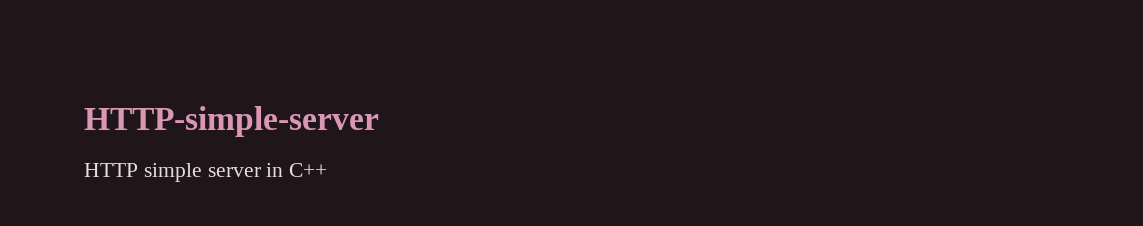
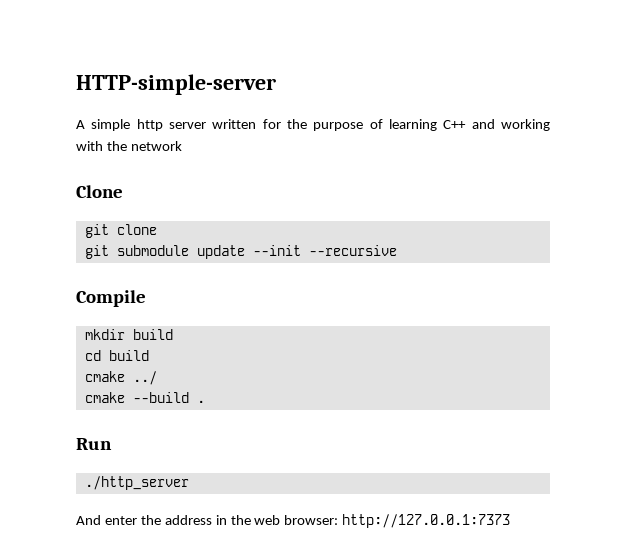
[84,163,328,182] HTTP simple server in C++ -> [76,119,550,131] [76,141,182,151] [76,185,123,198] [84,224,157,238] [84,245,397,259] [76,290,146,307] [84,329,173,340] [84,350,149,361] [84,371,157,385] [84,392,205,403] [76,438,112,450] [84,476,189,490] [76,514,511,528] A simple http server written for the purpose of learning C++ and working with the network // Clone // git clone // git submodule update --init --recursive // Compile // mkdir build // cd build // cmake ../ // cmake --build . // Run // ./http_server // And enter the address in the web browser: http://127.0.0.1:7373

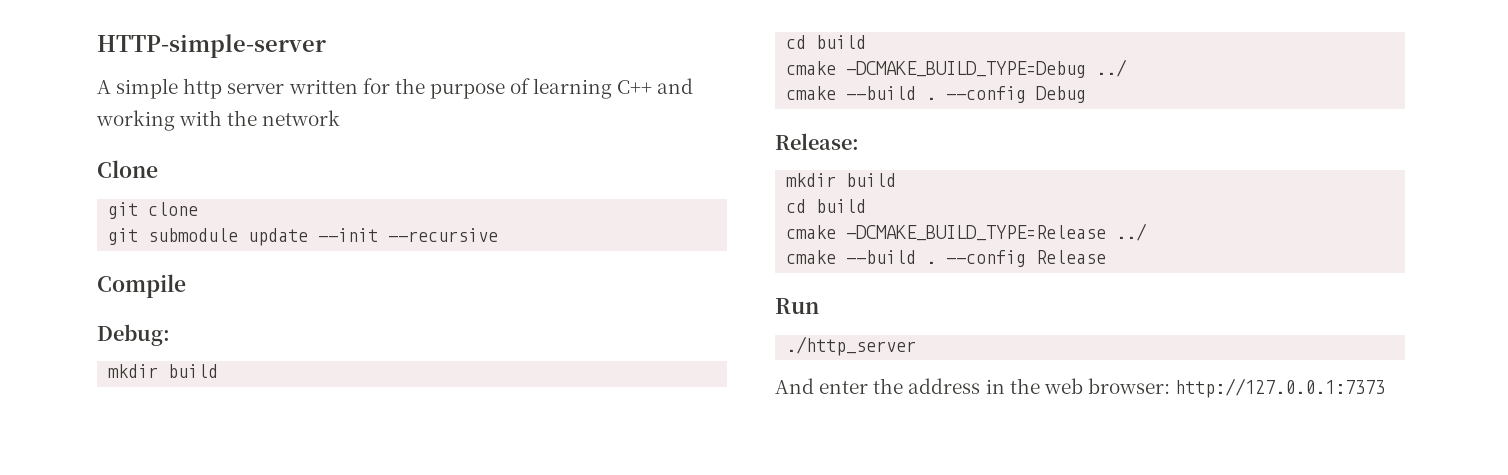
[84,329,173,340] [84,350,149,361] [84,371,157,385] [84,392,205,403] // mkdir build // cd build // cmake ../ // cmake --build . -> [97,324,170,346] [108,364,219,378] [786,35,867,49] [786,59,1128,78] [786,86,1087,103] [775,133,859,150] [786,173,897,187] [786,199,867,213] [786,223,1148,241] [786,250,1107,267] // Debug: // mkdir build // cd build // cmake -DCMAKE_BUILD_TYPE=Debug ../ // cmake --build . --config Debug // Release: // mkdir build // cd build // cmake -DCMAKE_BUILD_TYPE=Release ../ // cmake --build . --config Release

